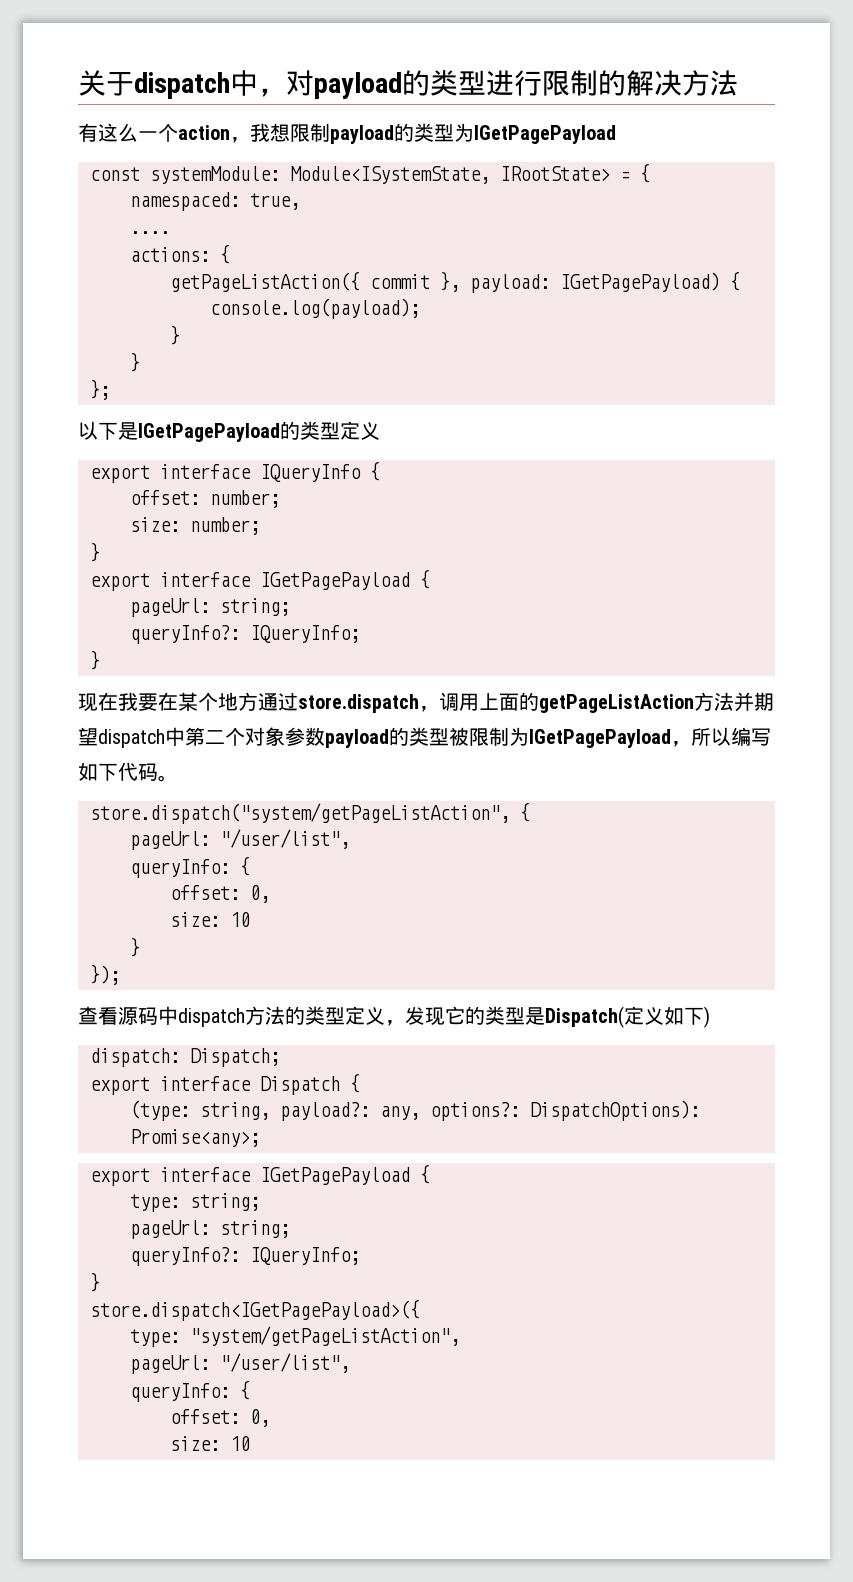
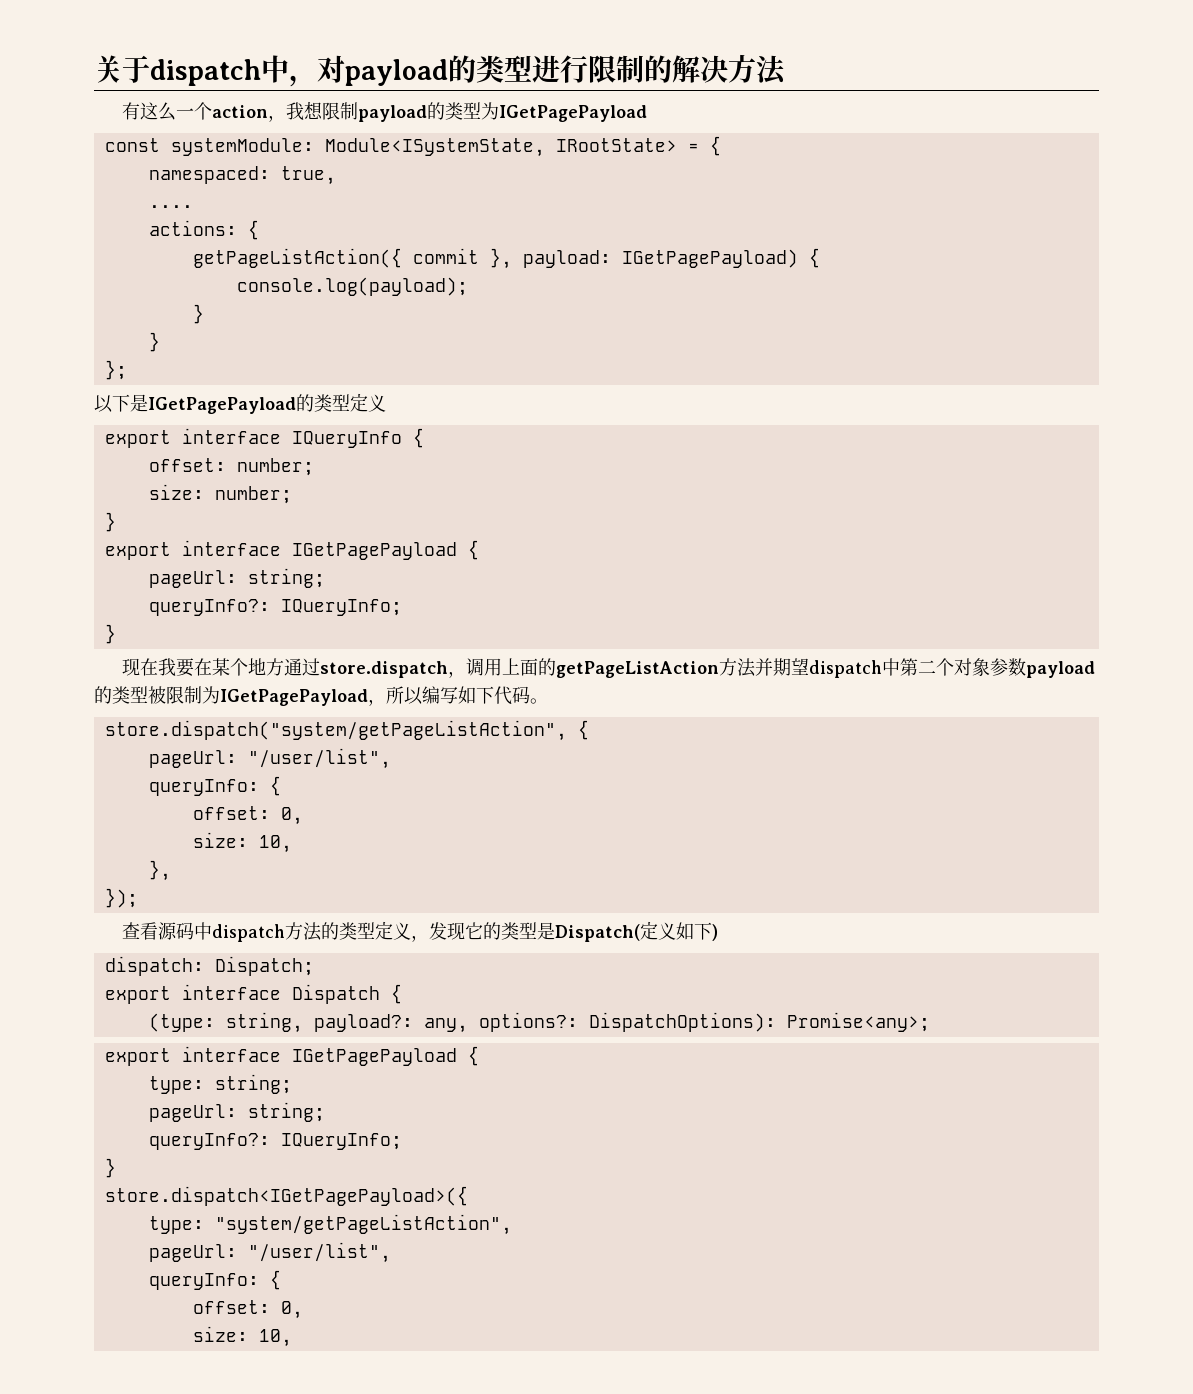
[230,912,250,927] [130,937,140,957] 10 // } -> [258,835,292,853] [148,860,171,881] 10, // },
[230,1436,250,1451] 10 -> [258,1329,292,1347] 10,

